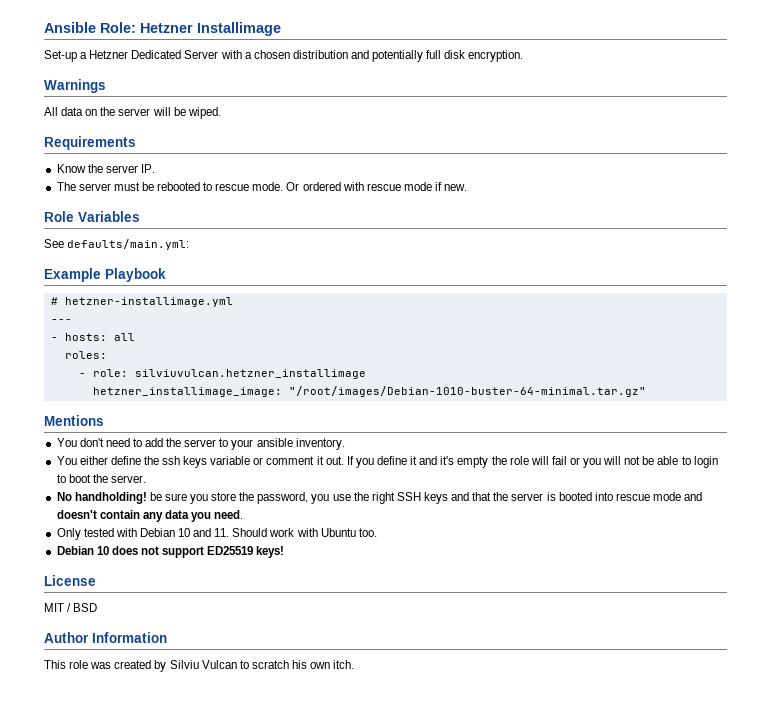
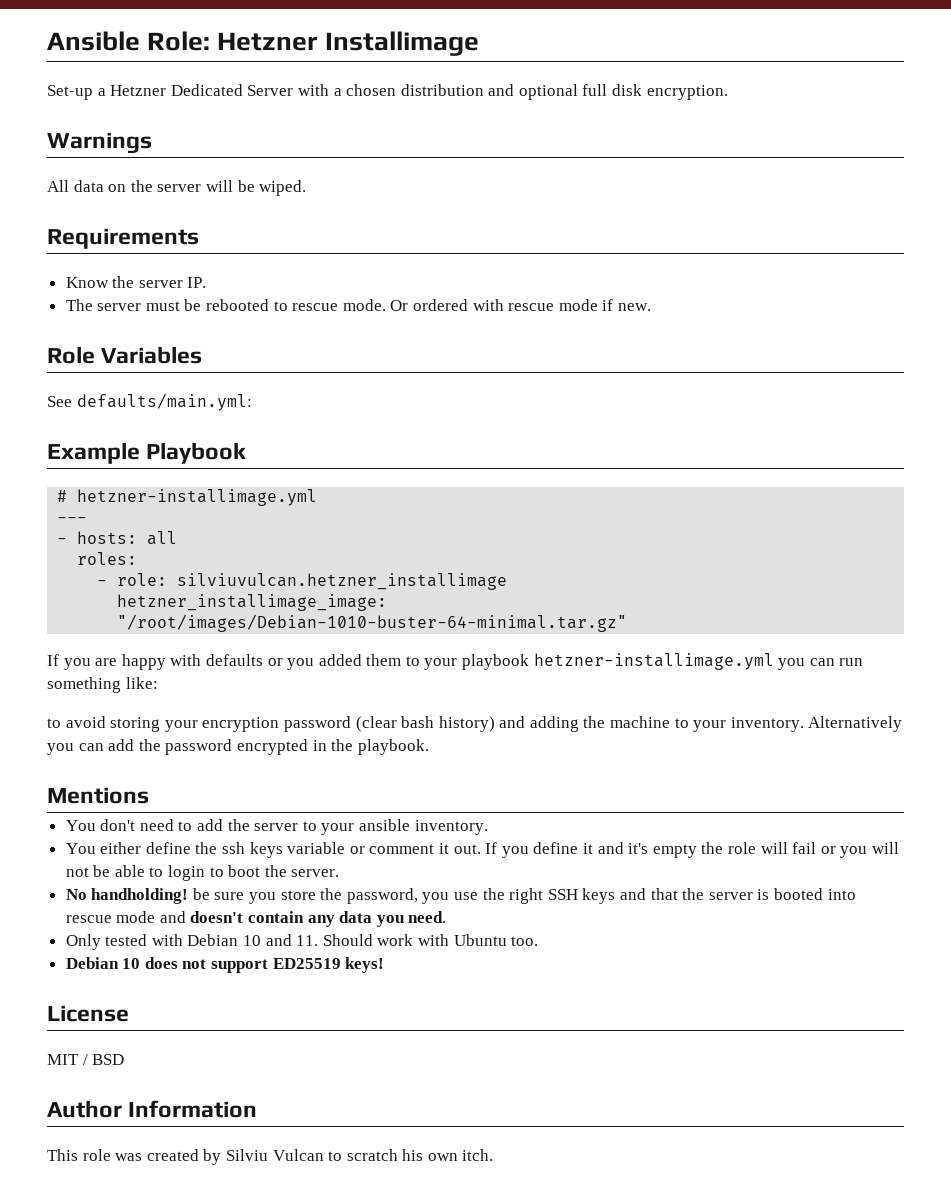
[372,50,424,62] potentially -> [518,84,578,100] optional
(646, 391) none -> [47,653,864,670] [47,677,158,693] [47,716,903,732] [47,739,429,755] // If you are happy with defaults or you added them to your playbook hetzner-installimage.yml you can run something like: // to avoid storing your encryption password (clear bash history) and adding the machine to your inventory. Alternatively you can add the password encrypted in the playbook.

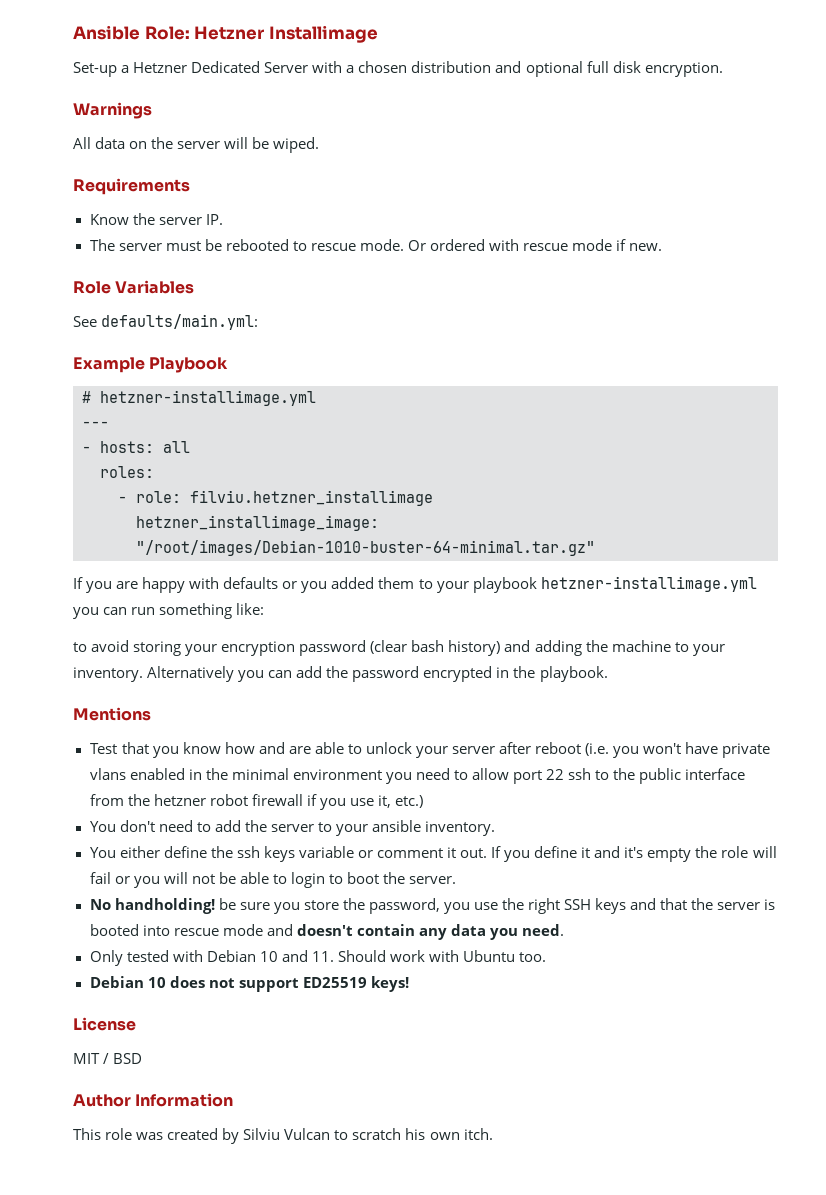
[177,573,508,590] silviuvulcan.hetzner_installimage -> [190,490,433,506] filviu.hetzner_installimage
(149, 795) none -> [89,742,771,758] [89,768,746,784] [89,794,423,810] // Test that you know how and are able to unlock your server after reboot (i.e. you won't have private vlans enabled in the minimal environment you need to allow port 22 ssh to the public interface from the hetzner robot firewall if you use it, etc.)

